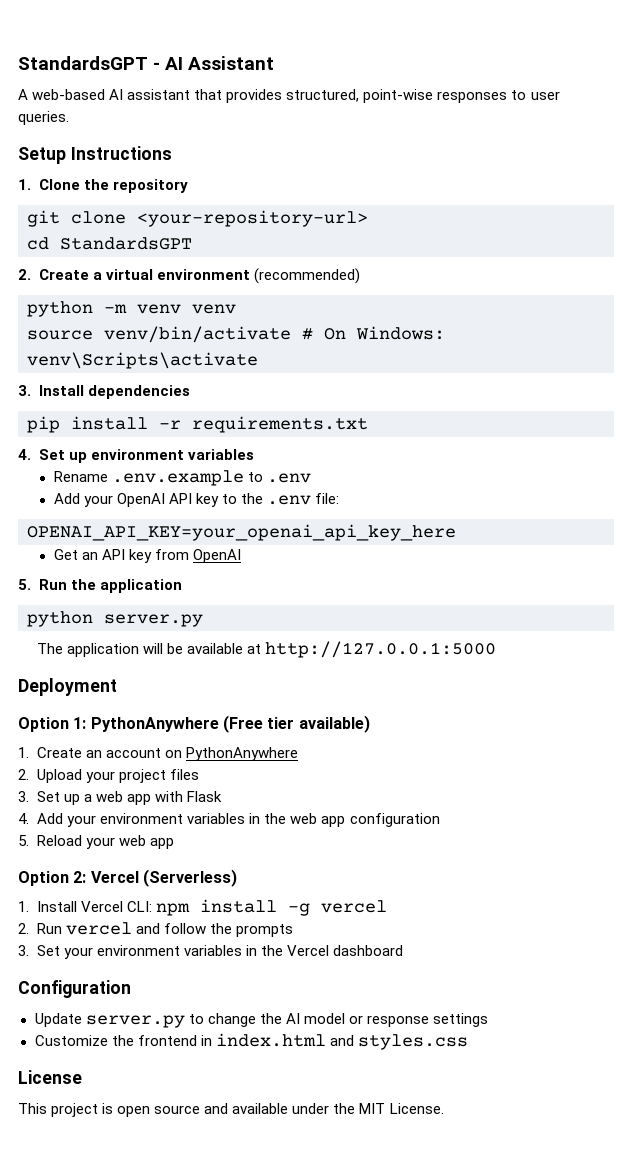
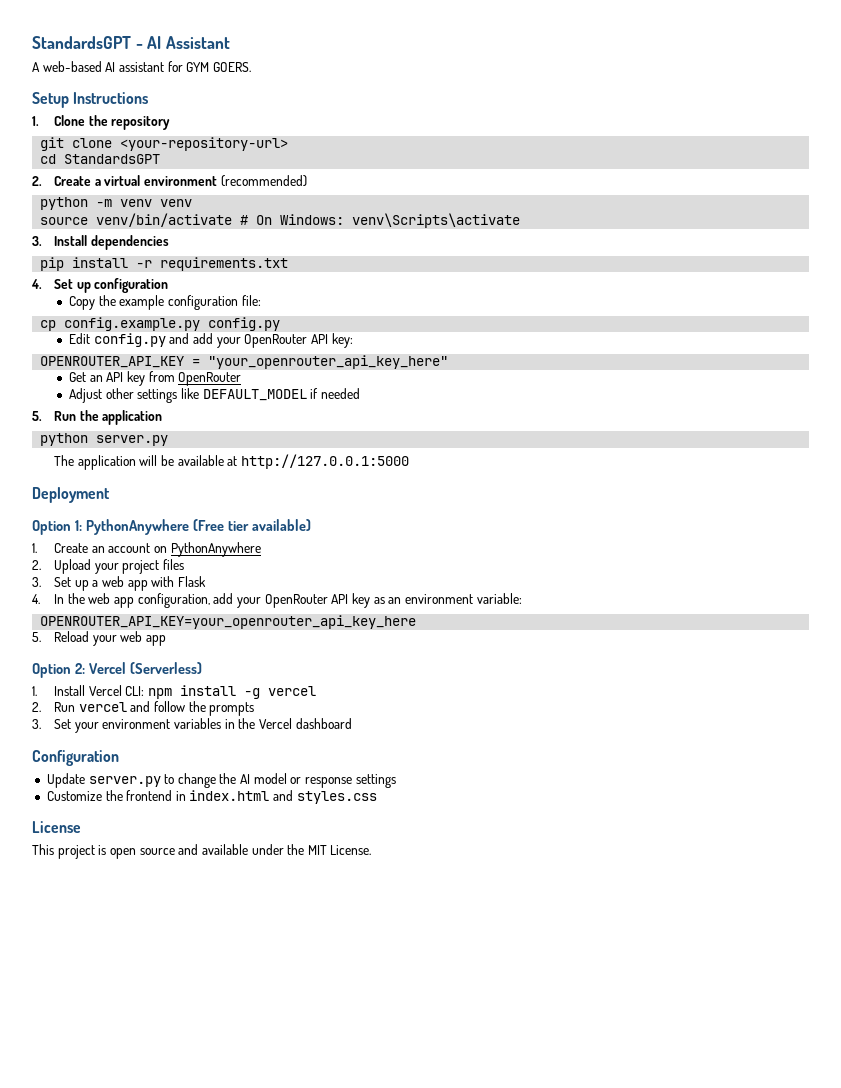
[194,89,560,103] [18,111,69,125] that provides structured, point-wise responses to user queries. -> [167,61,251,72] for GYM GOERS.
[90,449,254,460] [53,470,311,486] [53,493,340,507] [27,524,456,541] environment variables // Rename .env.example to .env // Add your OpenAI API key to the .env file: // OPENAI_API_KEY=your_openai_api_key_here -> [94,278,169,293] [69,295,261,310] [40,317,281,331] [69,333,353,348] [40,355,449,369] configuration // Copy the example configuration file: // cp config.example.py config.py // Edit config.py and add your OpenRouter API key: // OPENROUTER_API_KEY = "your_openrouter_api_key_here"
[192,549,241,563] OpenAI -> [178,372,242,386] [69,388,360,403] OpenRouter // Adjust other settings like DEFAULT_MODEL if needed
[37,813,440,827] Add your environment variables in the web app configuration -> [54,593,522,608] [40,615,417,629] In the web app configuration, add your OpenRouter API key as an environment variable: // OPENROUTER_API_KEY=your_openrouter_api_key_here

